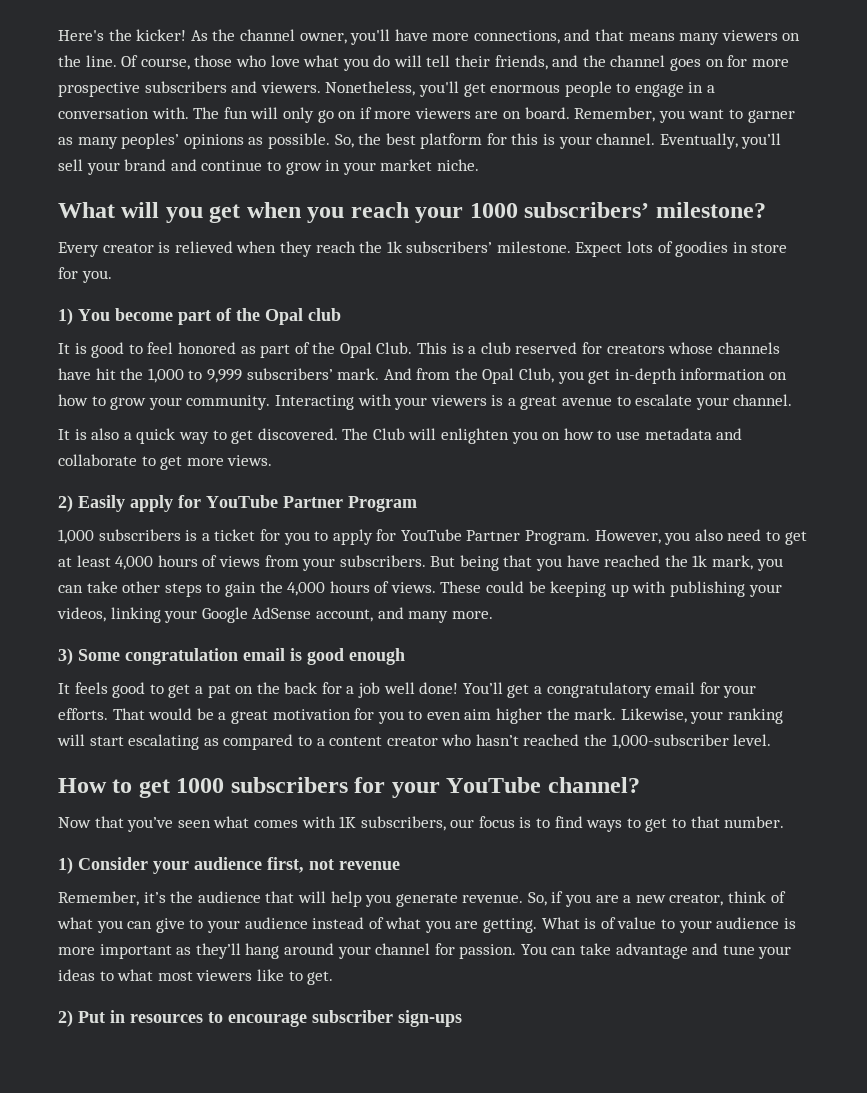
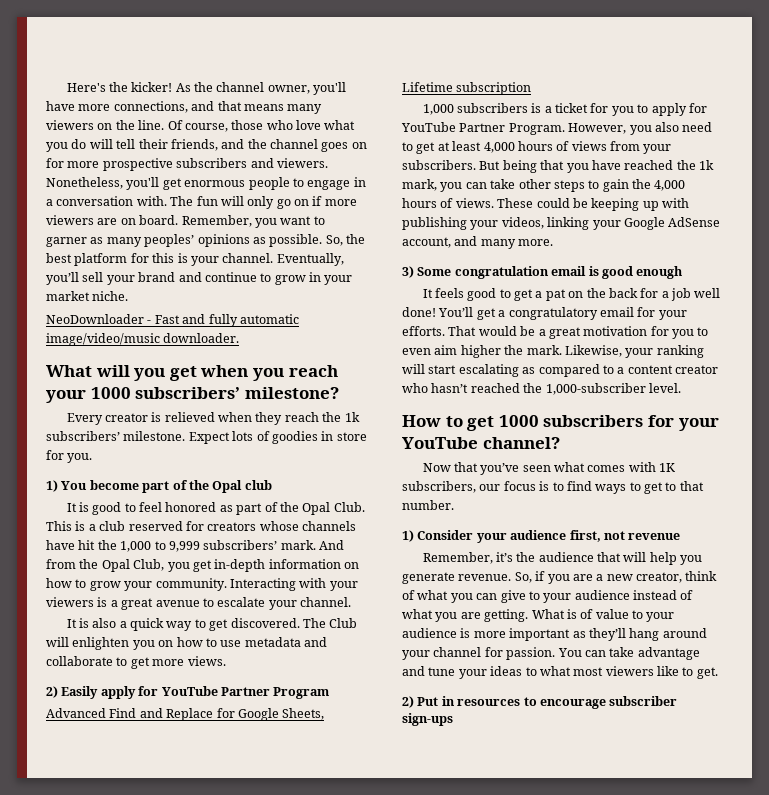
(479, 165) none -> [46,314,299,327] [46,333,240,346] // NeoDownloader - Fast and fully automatic image/video/music downloader.
(417, 504) none -> [46,708,325,721] [402,82,532,95] // Advanced Find and Replace for Google Sheets, Lifetime subscription

